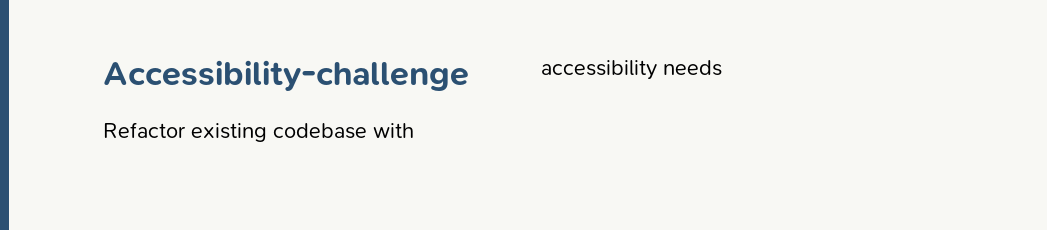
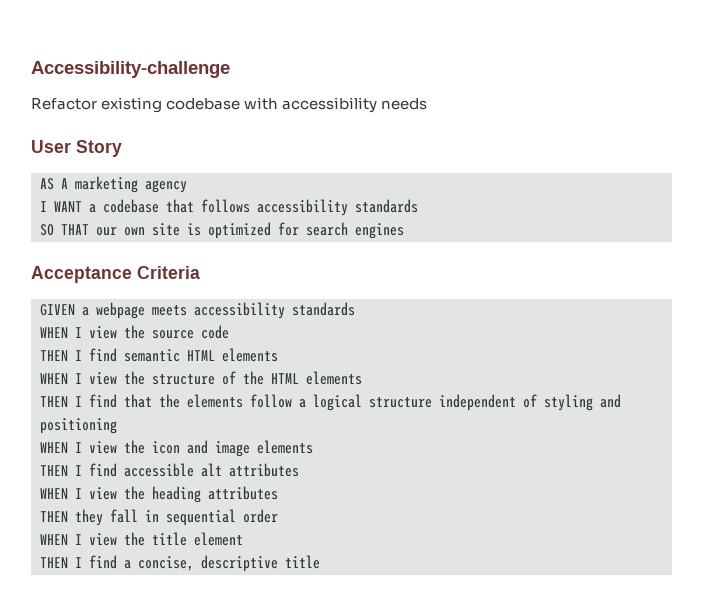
(722, 68) none -> [31,140,122,157] [40,176,187,193] [40,199,418,216] [40,222,404,239] [31,266,200,283] [40,302,355,319] [40,325,229,339] [40,348,278,362] [40,371,362,385] [40,394,621,411] [40,418,117,434] [40,440,313,457] [40,463,299,477] [40,486,278,503] [40,509,278,526] [40,532,243,546] [40,555,320,572] // User Story // AS A marketing agency // I WANT a codebase that follows accessibility standards // SO THAT our own site is optimized for search engines // Acceptance Criteria // GIVEN a webpage meets accessibility standards // WHEN I view the source code // THEN I find semantic HTML elements // WHEN I view the structure of the HTML elements // THEN I find that the elements follow a logical structure independent of styling and positioning // WHEN I view the icon and image elements // THEN I find accessible alt attributes // WHEN I view the heading attributes // THEN they fall in sequential order // WHEN I view the title element // THEN I find a concise, descriptive title

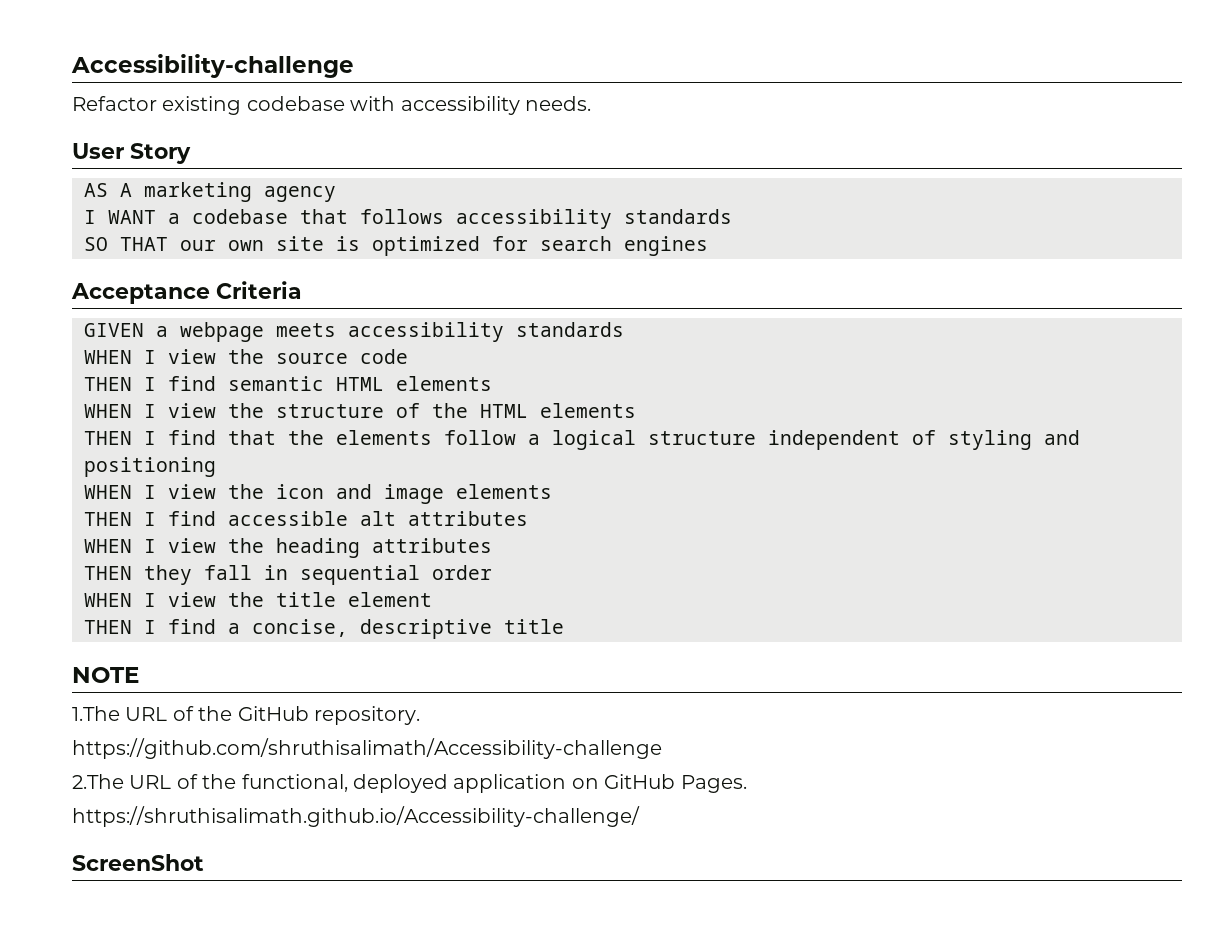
[381,98,428,110] needs -> [525,96,591,111] needs.
(320, 562) none -> [72,667,139,683] [72,706,420,725] [72,738,662,759] [72,774,747,793] [72,806,640,827] [72,854,204,871] // NOTE // 1.The URL of the GitHub repository. // https://github.com/shruthisalimath/Accessibility-challenge // 2.The URL of the functional, deployed application on GitHub Pages. // https://shruthisalimath.github.io/Accessibility-challenge/ // ScreenShot

